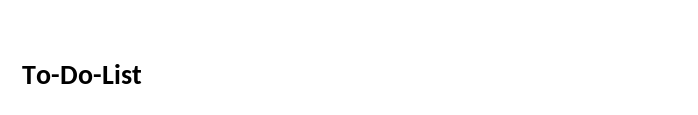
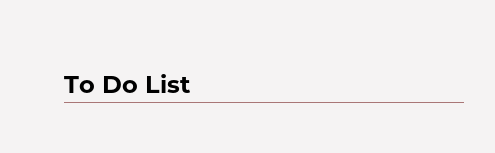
[22,64,142,84] To-Do-List -> [64,74,191,93] To Do List

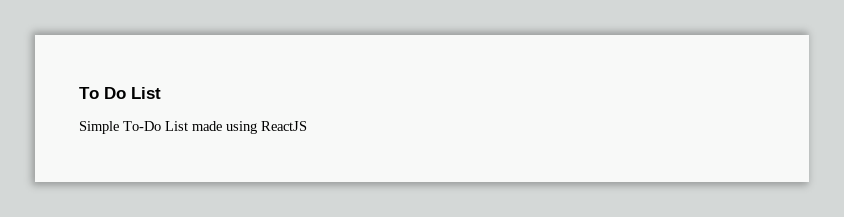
(191, 83) none -> [79,121,307,134] // Simple To-Do List made using ReactJS

